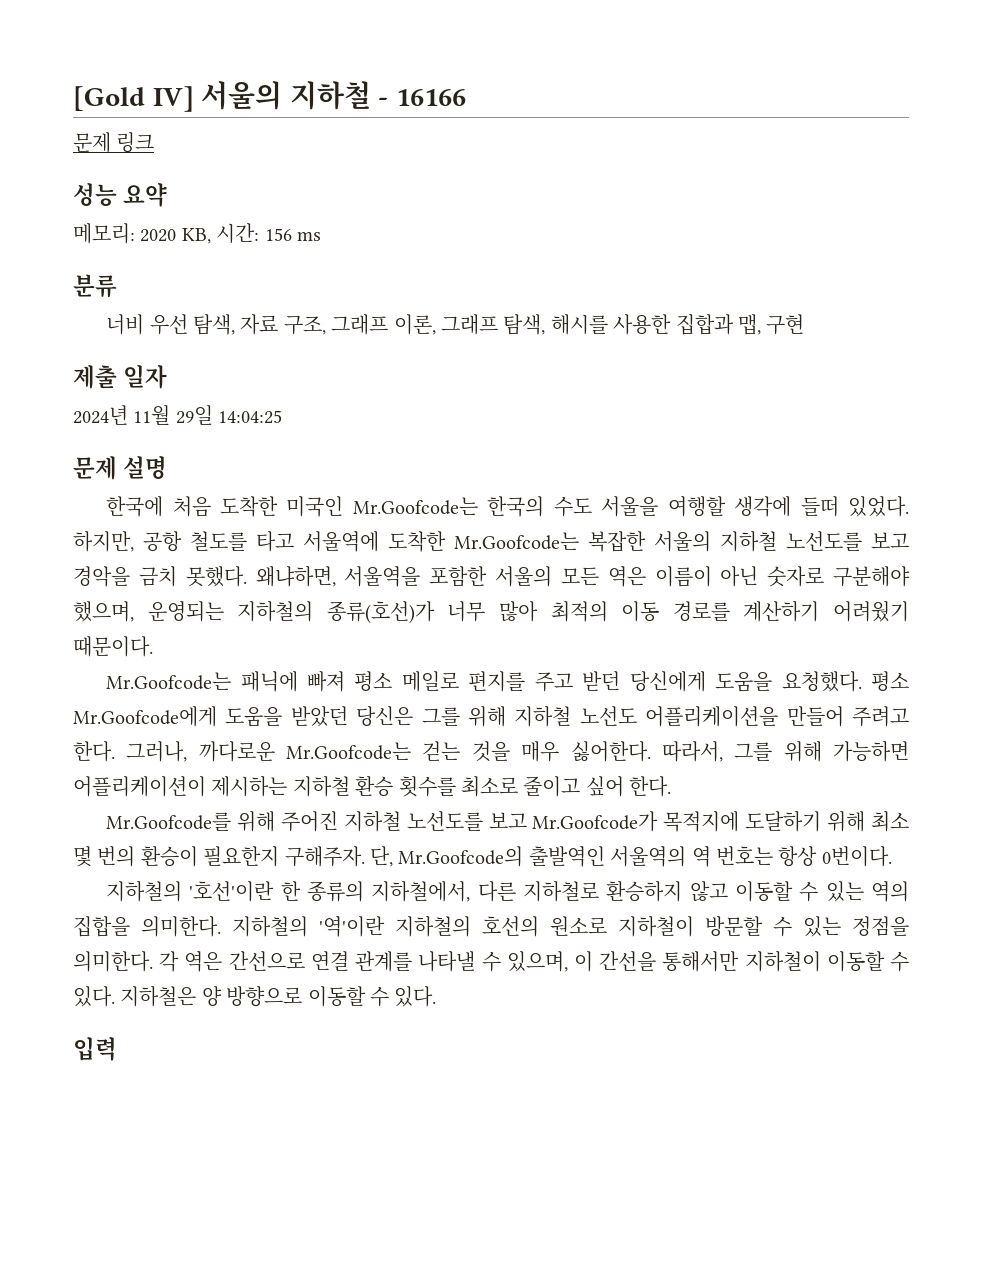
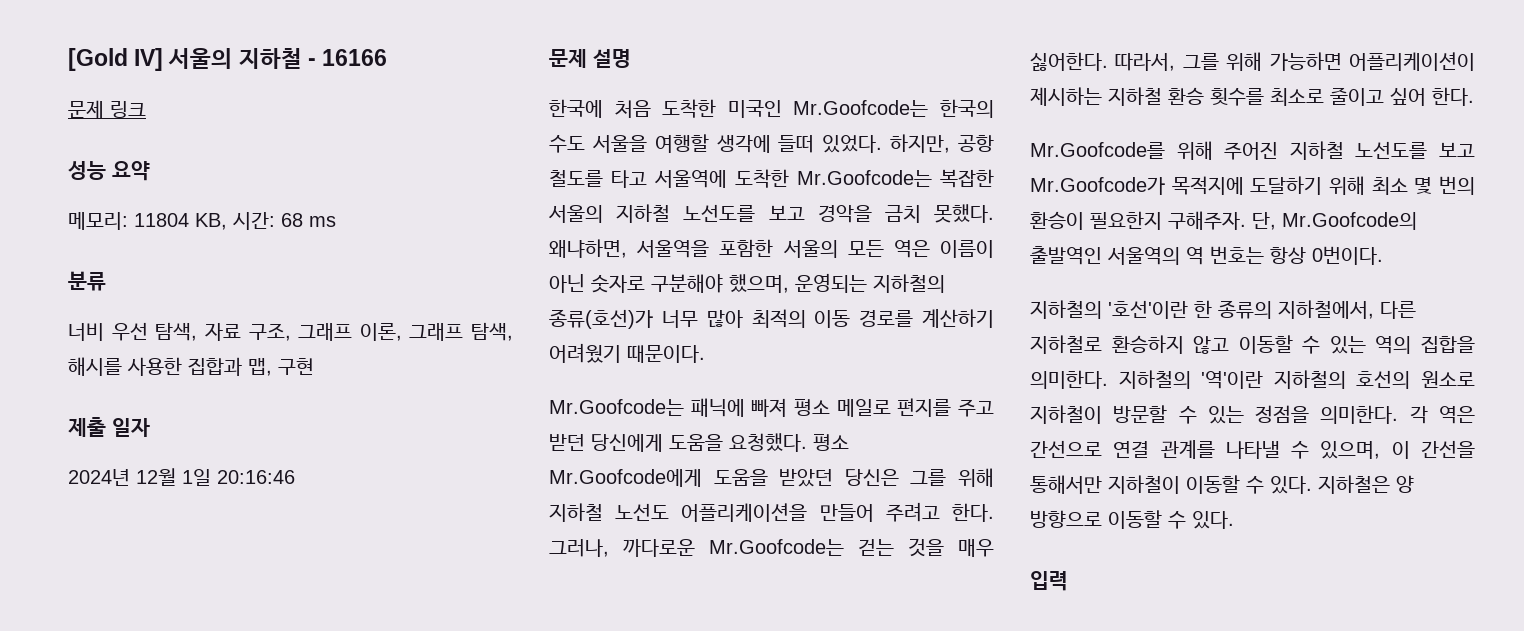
[140,229,177,242] 2020 -> [134,213,189,227] 11804
[264,228,292,241] 156 -> [281,213,303,227] 68
[133,404,283,425] 11월 29일 14:04:25 -> [136,468,295,486] 12월 1일 20:16:46

